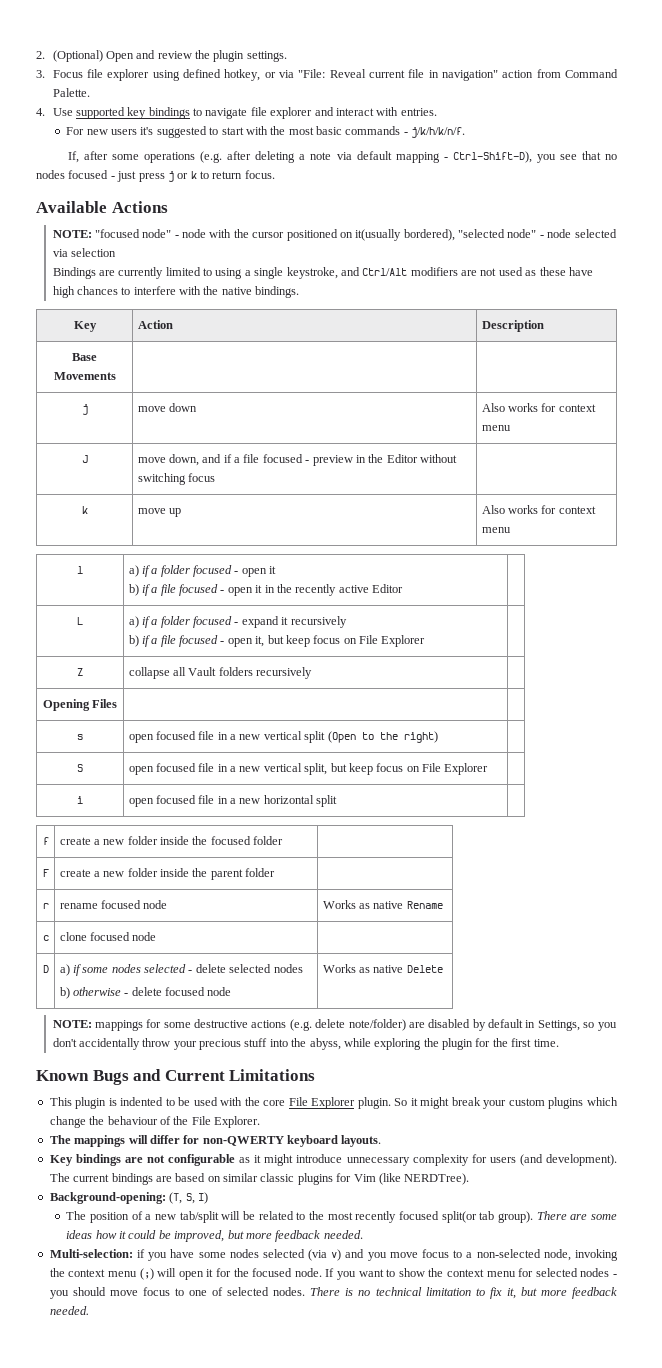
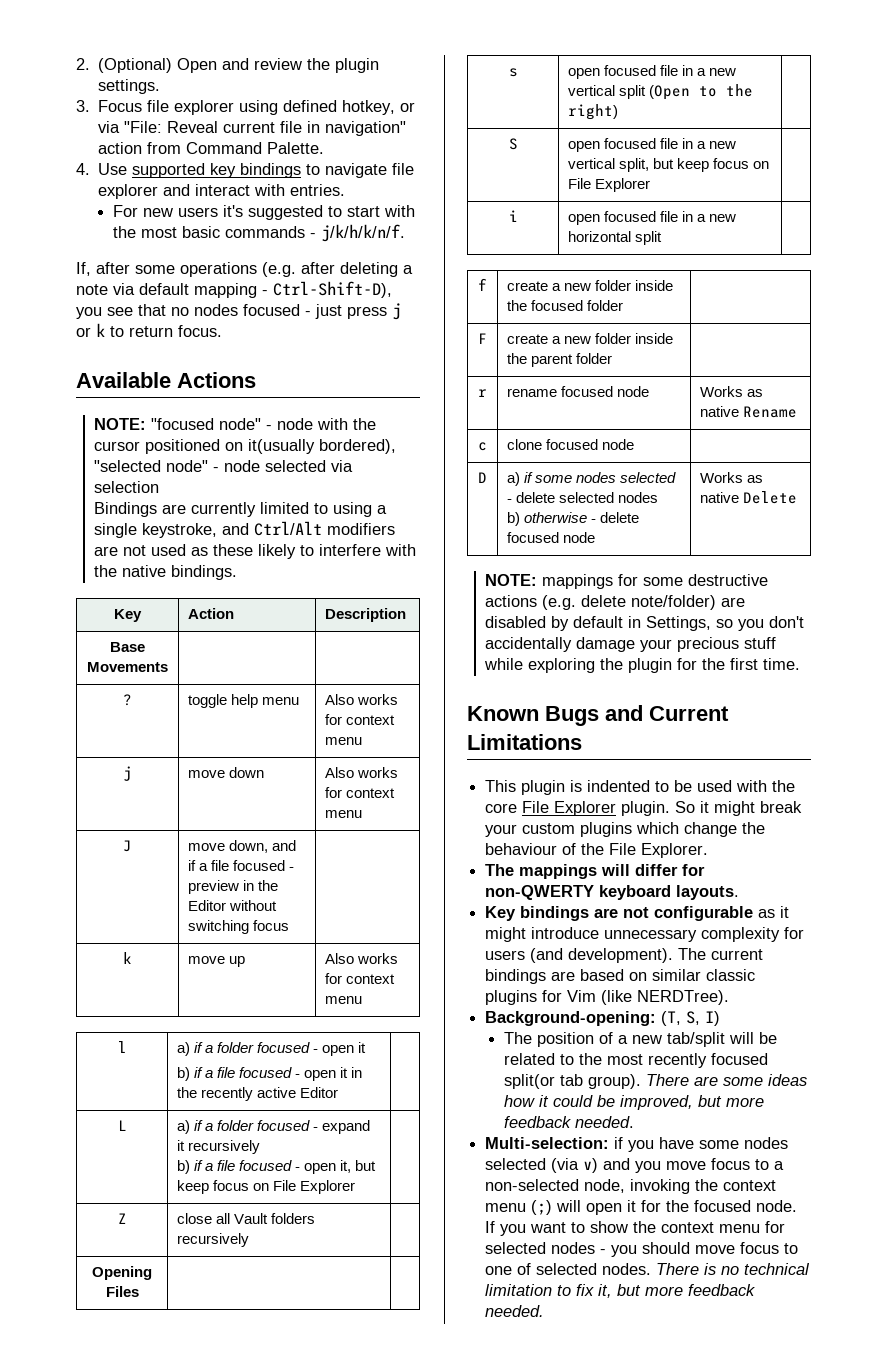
[568,267,593,276] [52,286,118,298] have high chances -> [258,544,297,559] likely
(116, 376) none -> [123,694,132,706] [188,694,300,708] [325,694,399,705] [325,714,396,725] [325,737,363,745] // ? | toggle help menu | Also works for context menu
[128,667,170,679] collapse -> [177,1213,213,1224] close
[142,1038,171,1047] throw -> [576,637,636,652] damage
[269,1038,341,1050] into the abyss, -> (777, 643) none

